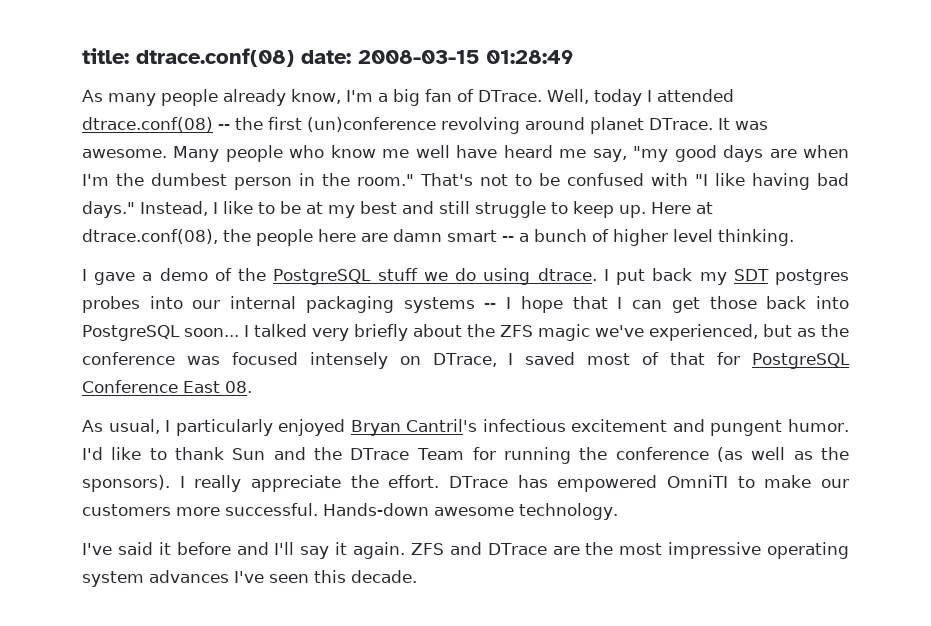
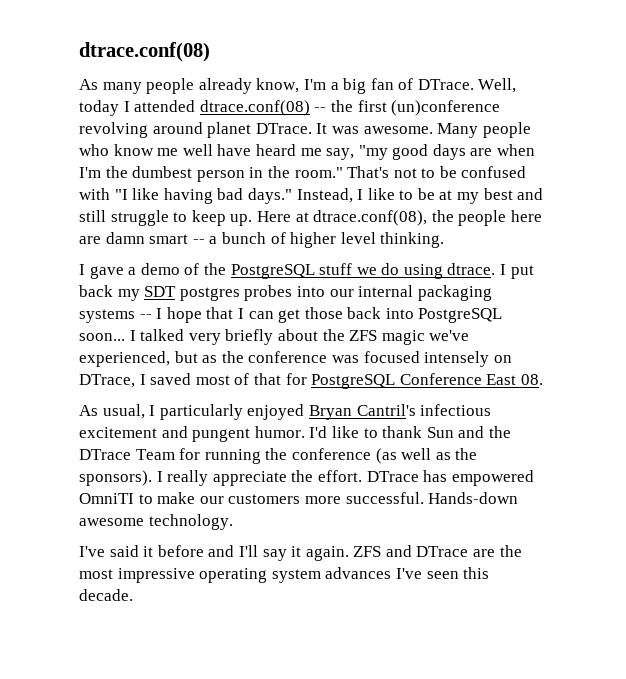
[82,48,573,67] title: dtrace.conf(08) date: 2008-03-15 01:28:49 -> [79,42,210,62] dtrace.conf(08)

